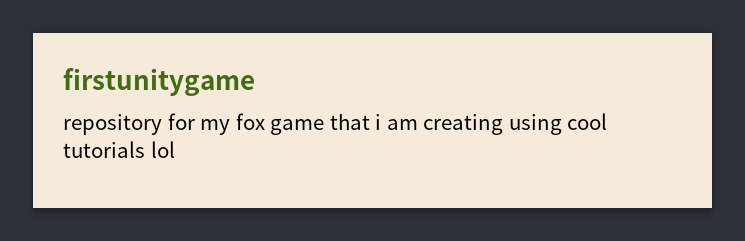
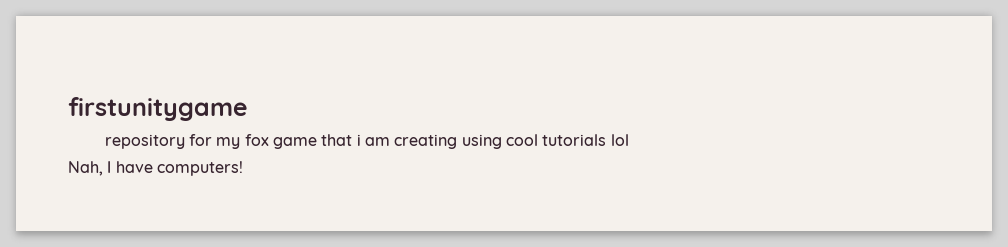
(175, 149) none -> [68,161,243,176] // Nah, I have computers!

